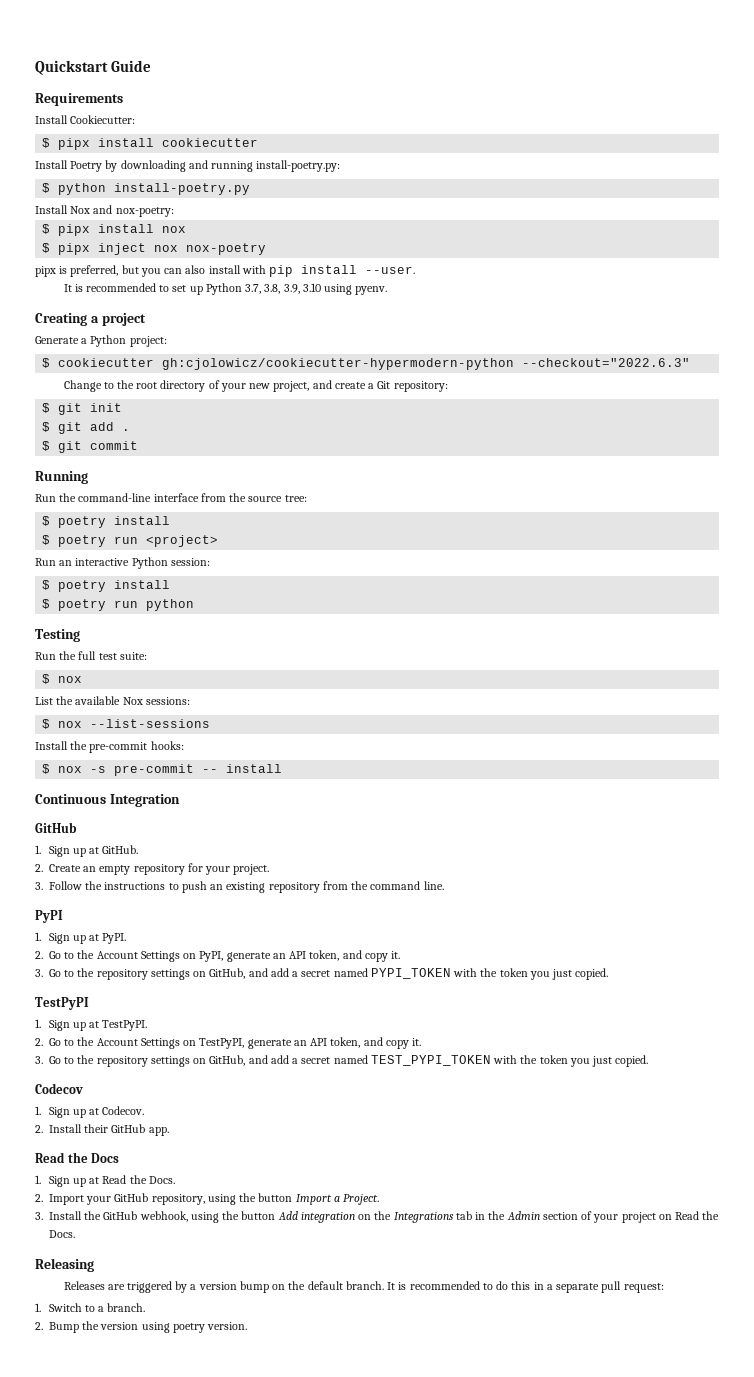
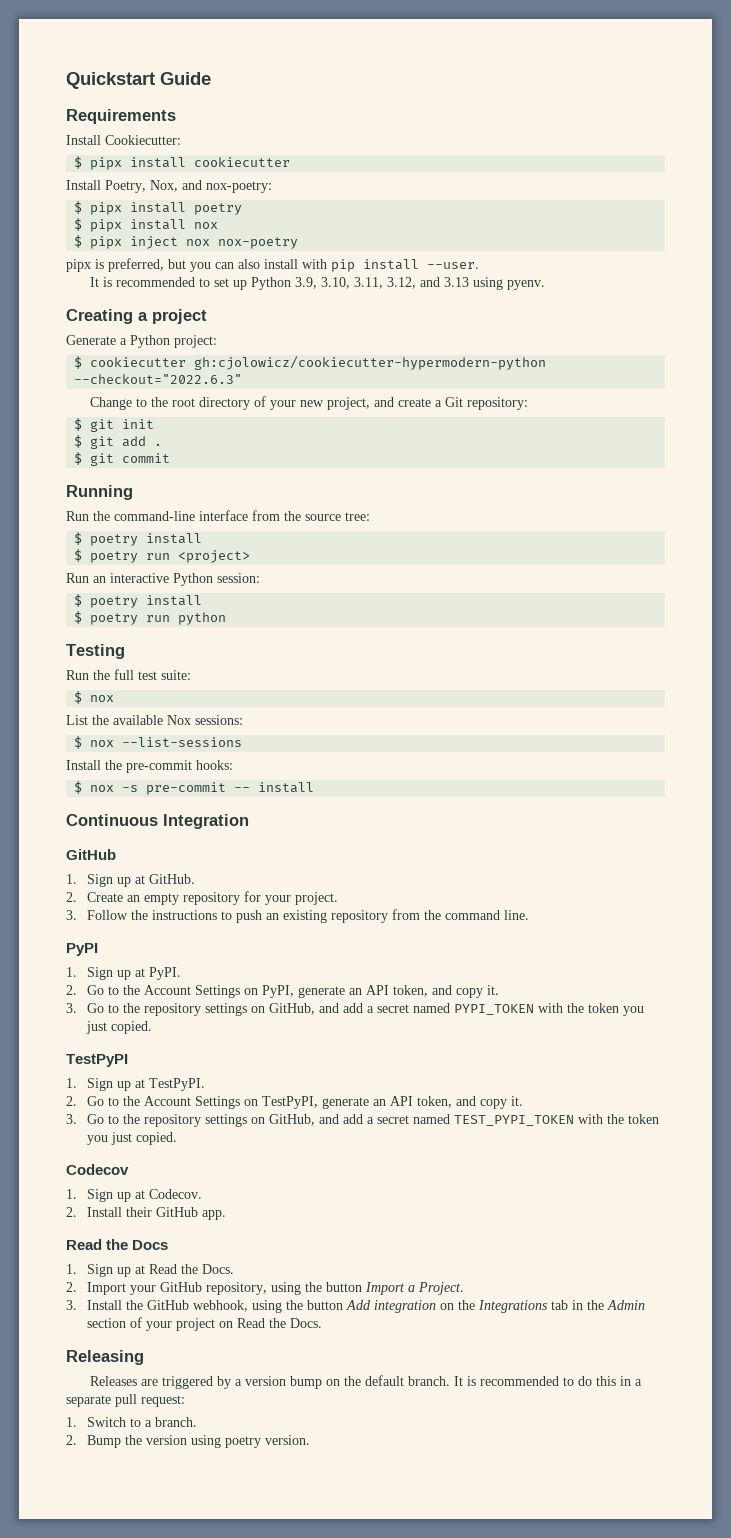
[70,160,341,172] [42,183,251,195] [35,205,174,217] Poetry by downloading and running install-poetry.py: // $ python install-poetry.py // Install Nox and nox-poetry: -> [105,180,272,193] [74,201,243,215] Poetry, Nox, and nox-poetry: // $ pipx install poetry
[245,283,321,294] 3.7, 3.8, 3.9, 3.10 -> [294,277,469,289] 3.9, 3.10, 3.11, 3.12, and 3.13

